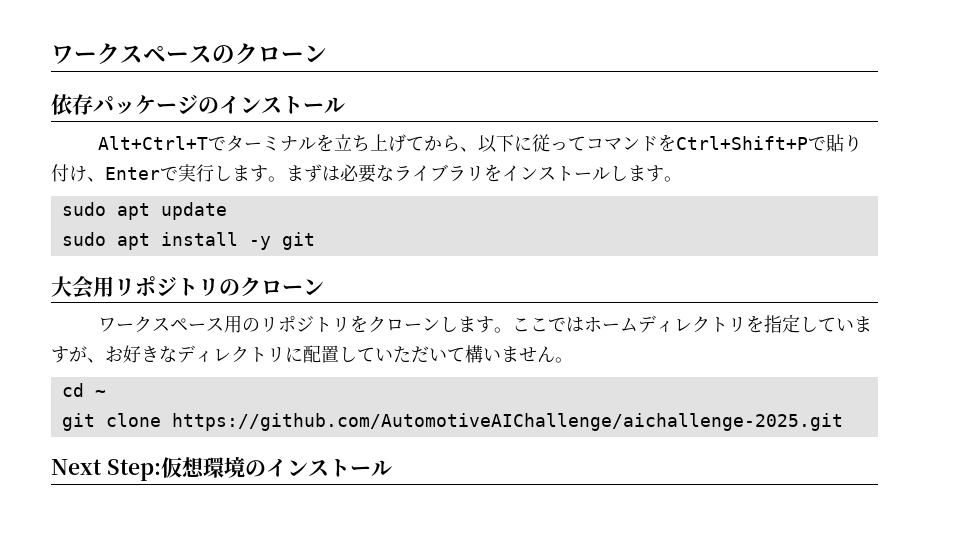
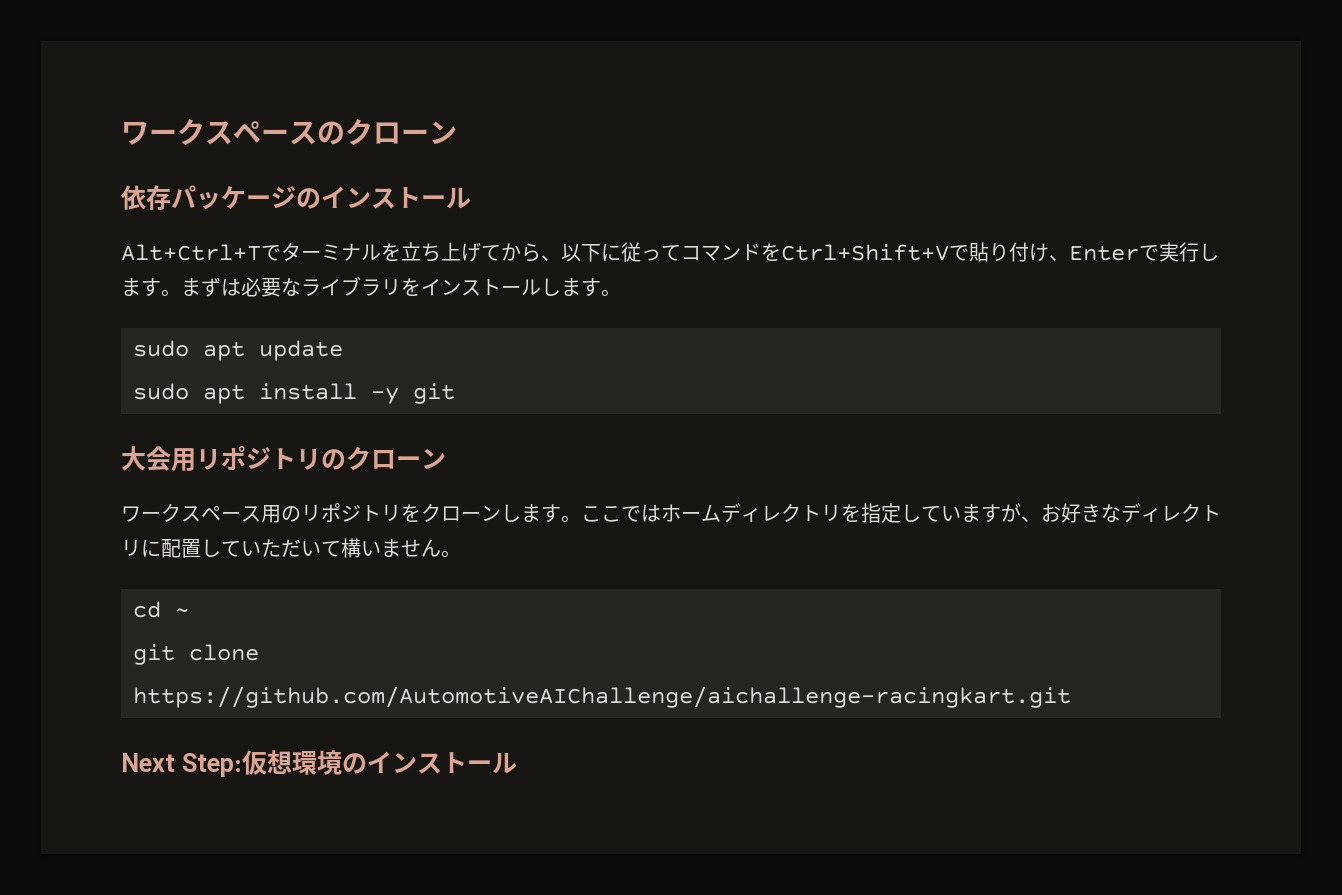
[675,136,808,150] Ctrl+Shift+P -> [781,244,949,261] Ctrl+Shift+V
[171,413,843,431] https://github.com/AutomotiveAIChallenge/aichallenge-2025.git -> [133,686,1071,708] https://github.com/AutomotiveAIChallenge/aichallenge-racingkart.git

